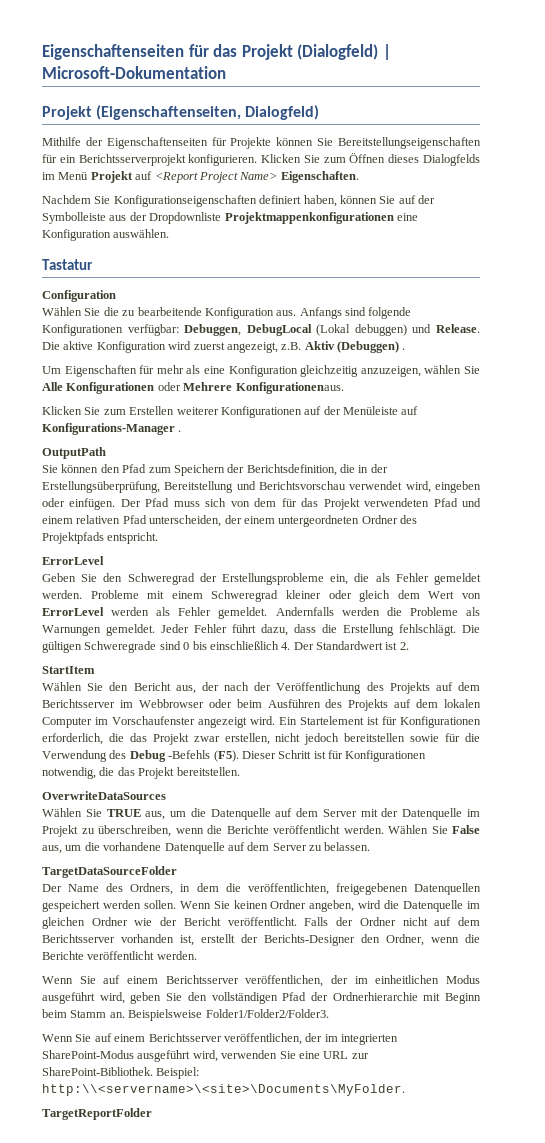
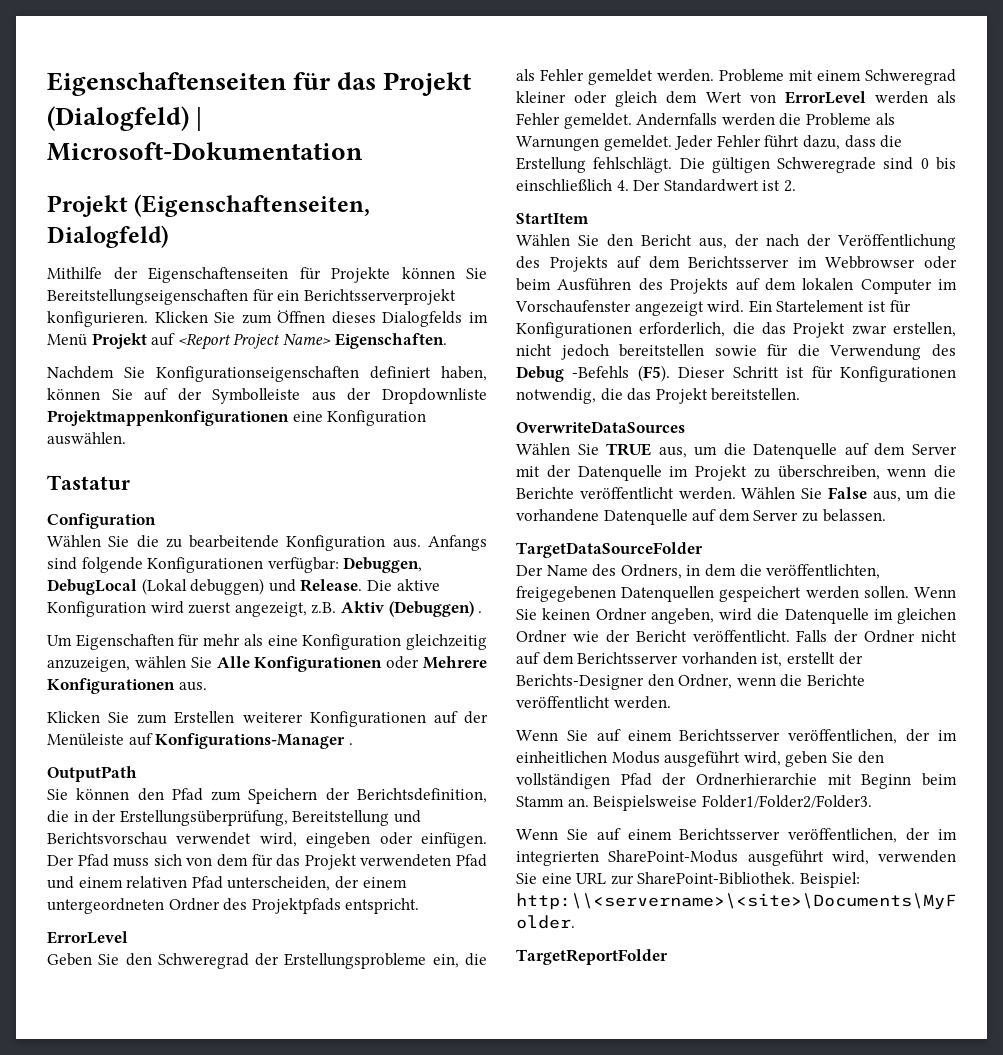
[235,382,344,394] Konfigurationenaus. -> [47,678,207,694] Konfigurationen aus.

